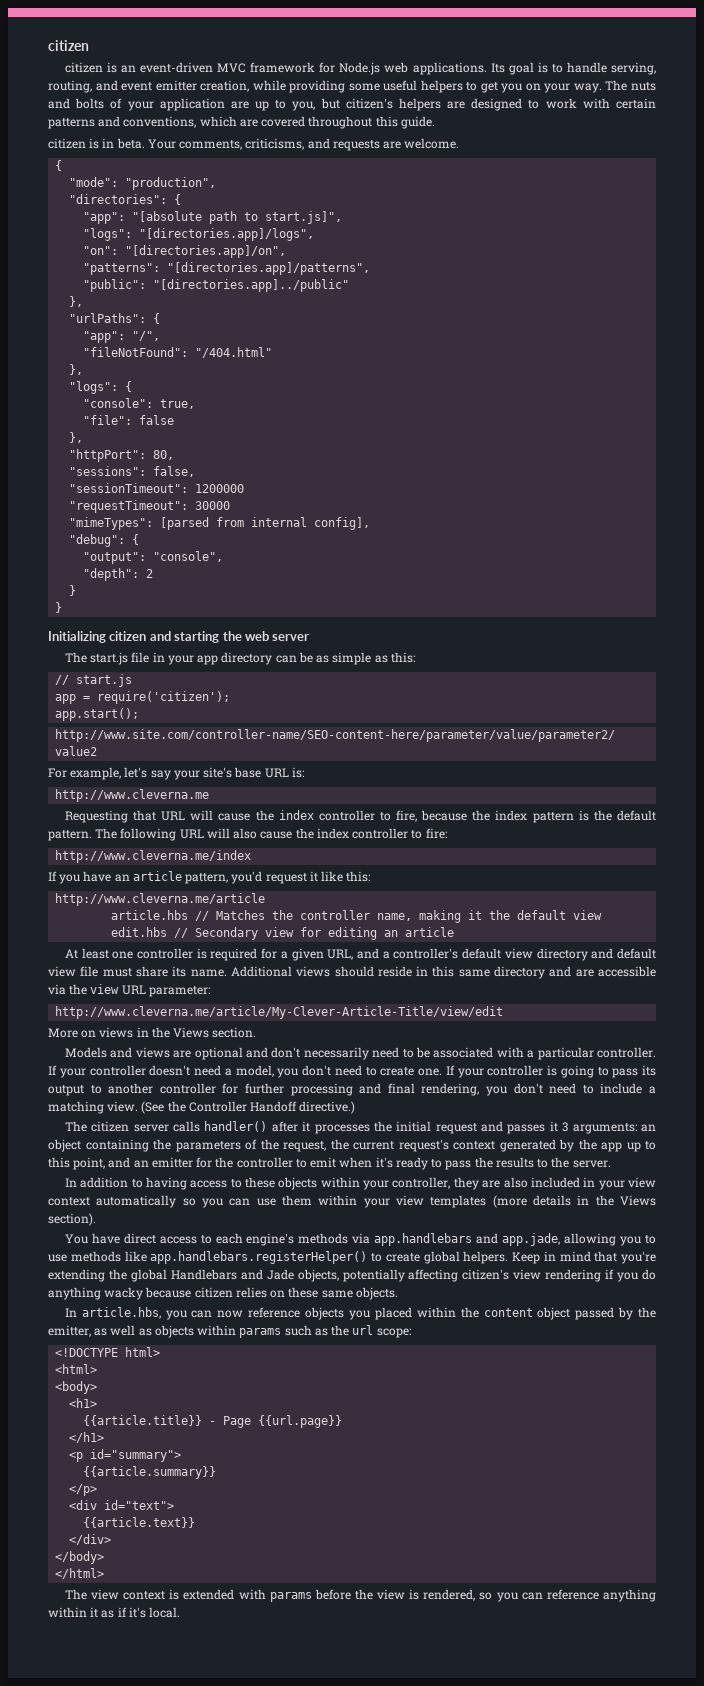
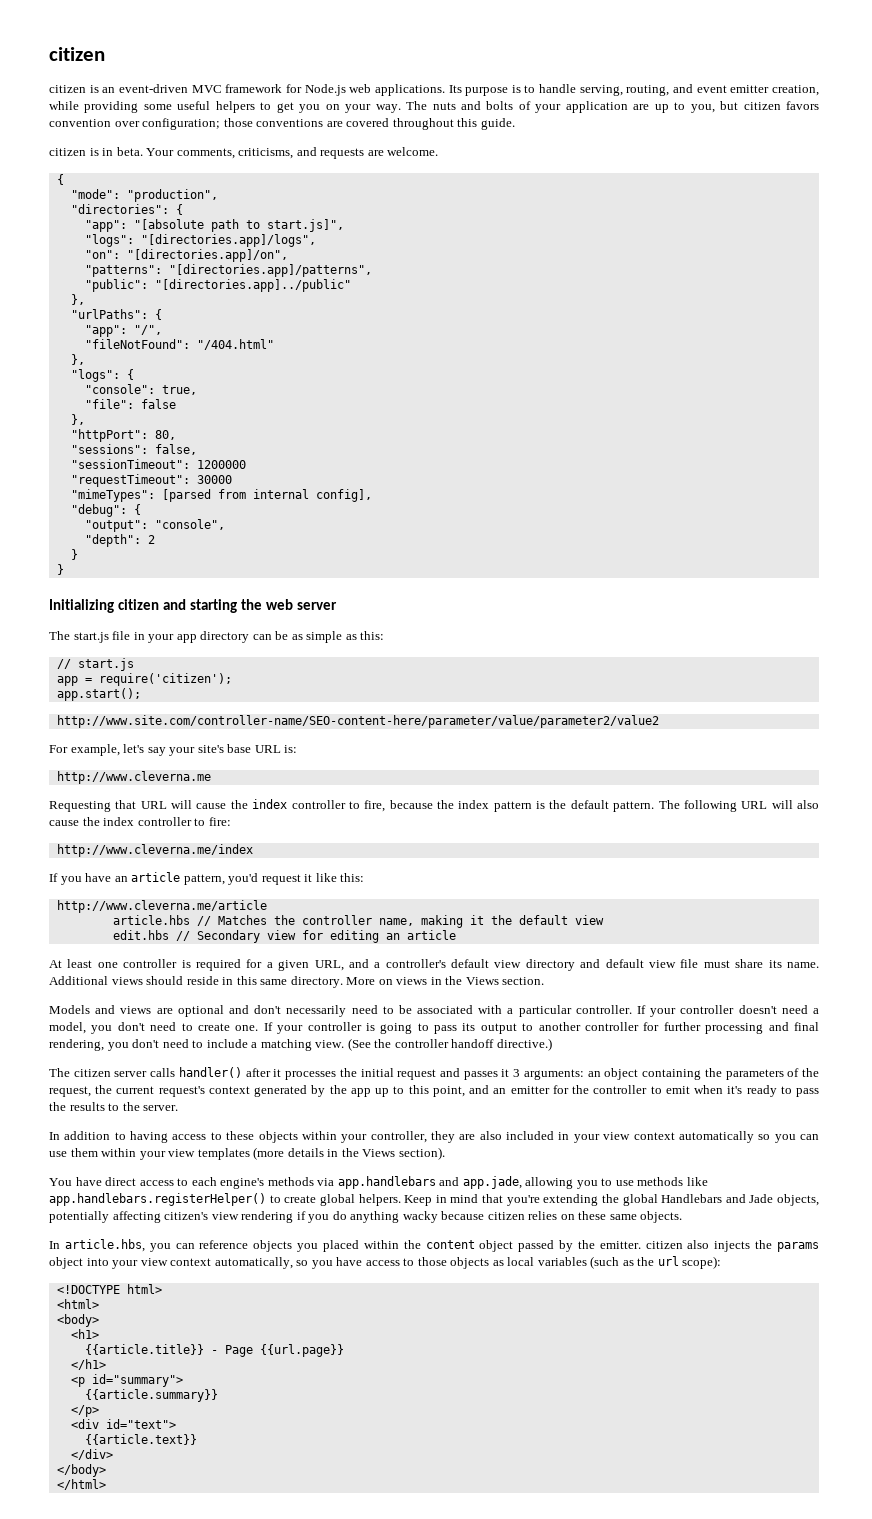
[508,62,534,75] goal -> [465,87,509,96] purpose
[345,98,656,111] [48,116,237,129] citizen's helpers are designed to work with certain patterns and conventions, which -> [743,101,820,110] [49,118,324,130] citizen favors convention over configuration; those conventions
[494,966,656,979] [48,984,210,997] [55,1006,504,1019] directory and are accessible via the view URL parameter: // http://www.cleverna.me/article/My-Clever-Article-Title/view/edit // -> [290,976,343,988] directory.
[188,1101,298,1112] Controller Handoff -> [394,1039,495,1048] controller handoff
[217,1310,244,1318] now -> (195, 1246) none
[48,1325,312,1338] emitter, as well as objects within params such -> [599,1240,820,1252] [49,1256,620,1269] emitter. citizen also injects the params object into your view context automatically, so you have access to those objects as local variables (such
[376,1328,411,1338] scope: -> [682,1256,722,1269] scope):
[64,1589,657,1602] [48,1607,181,1618] // The view context is extended with params before the view is rendered, so you can reference anything within it as if it's local. -> (106, 1484) none

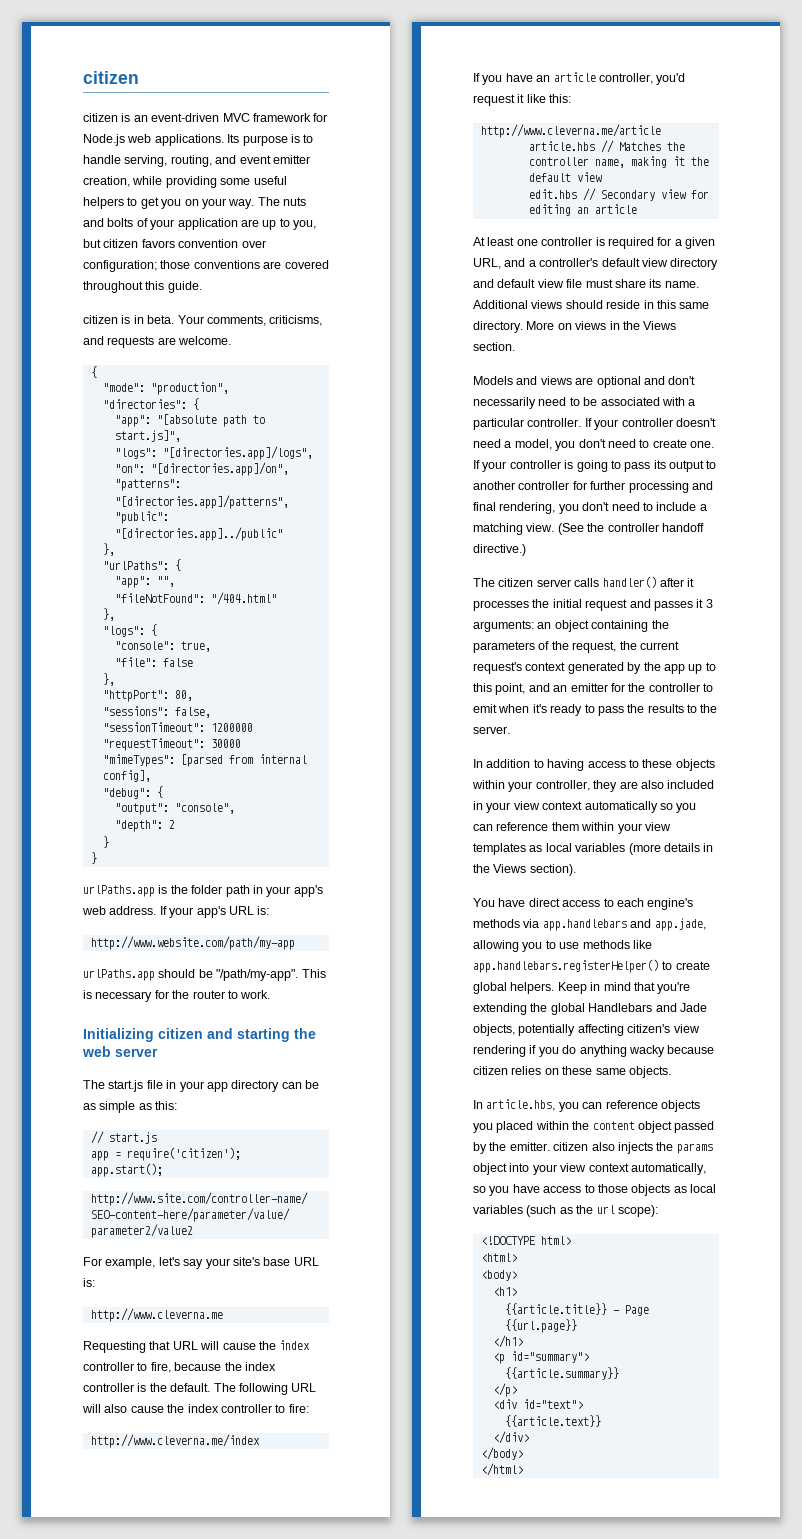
[133,325,162,335] "/", -> [156,576,175,587] "",
(64, 569) none -> [83,885,323,897] [82,906,270,918] [90,936,295,950] [83,969,326,981] [83,990,271,1002] // urlPaths.app is the folder path in your app's web address. If your app's URL is: // http://www.website.com/path/my-app // urlPaths.app should be "/path/my-app". This is necessary for the router to work.
[493,800,655,812] pattern is the default pattern. -> [83,1383,211,1392] controller is the default.
[183,874,225,885] pattern, -> [598,73,653,84] controller,
[49,1151,67,1157] use -> [496,822,549,831] reference
(250, 1154) none -> [529,843,626,852] as local variables

